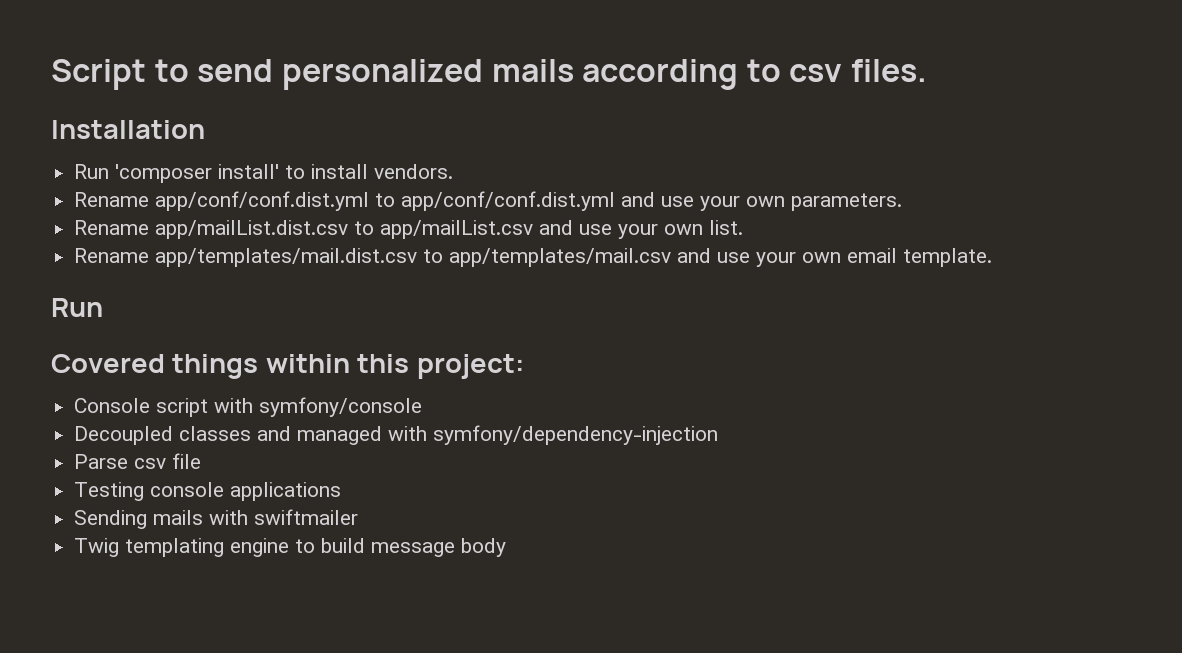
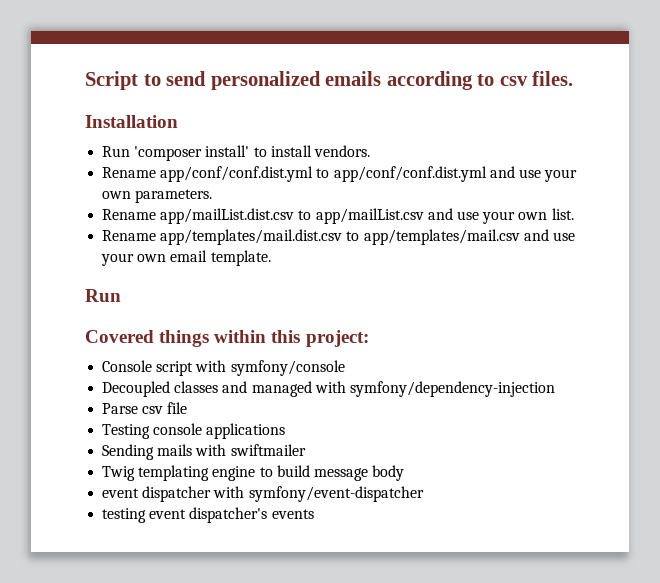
[491,59,574,82] mails -> [325,71,382,86] emails
(507, 547) none -> [102,486,424,502] [102,507,314,523] // event dispatcher with symfony/event-dispatcher // testing event dispatcher's events

